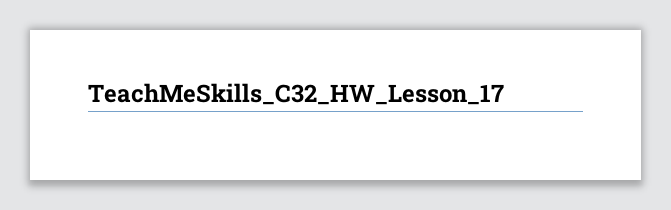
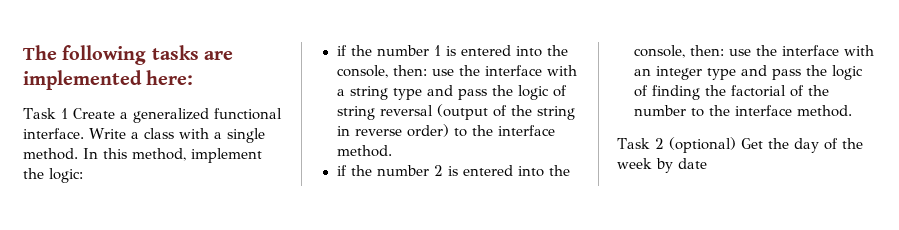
[88,83,504,105] TeachMeSkills_C32_HW_Lesson_17 -> [23,45,233,65] [23,70,194,90] [23,108,282,123] [23,128,265,143] [23,148,262,163] [23,168,83,183] [336,45,568,57] [336,65,577,78] [336,85,567,100] [336,104,575,120] [336,124,555,137] [336,145,392,157] [336,165,570,177] [633,45,874,58] [633,65,863,80] [633,85,829,100] [633,105,852,117] [617,137,863,153] [617,158,707,173] The following tasks are implemented here: // Task 1 Create a generalized functional interface. Write a class with a single method. In this method, implement the logic: // if the number 1 is entered into the console, then: use the interface with a string type and pass the logic of string reversal (output of the string in reverse order) to the interface method. // if the number 2 is entered into the console, then: use the interface with an integer type and pass the logic of finding the factorial of the number to the interface method. // Task 2 (optional) Get the day of the week by date

